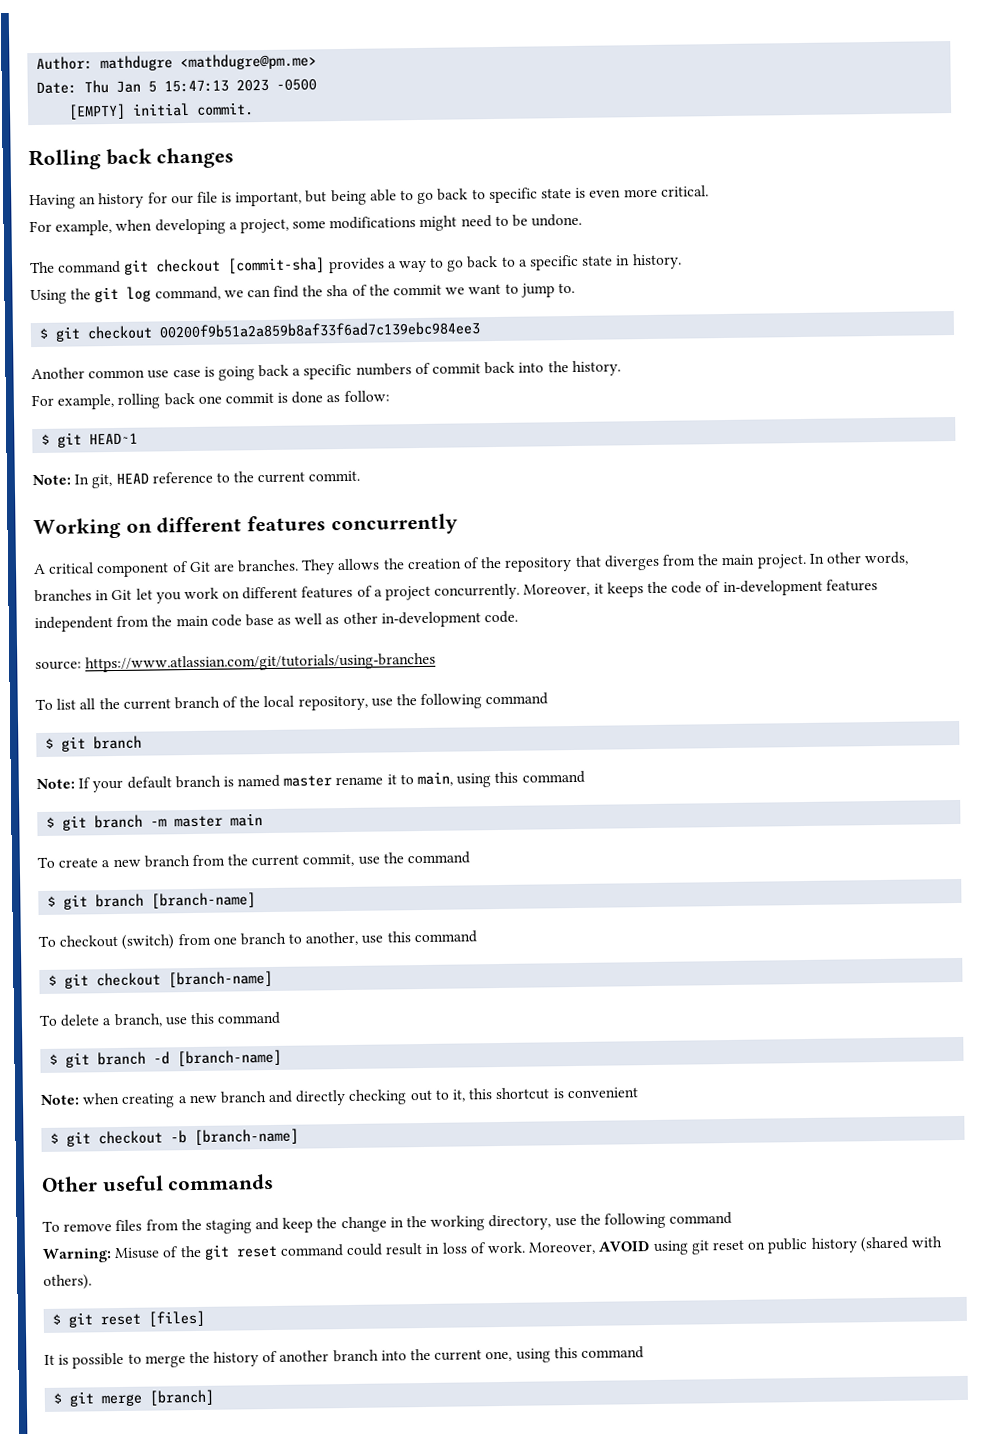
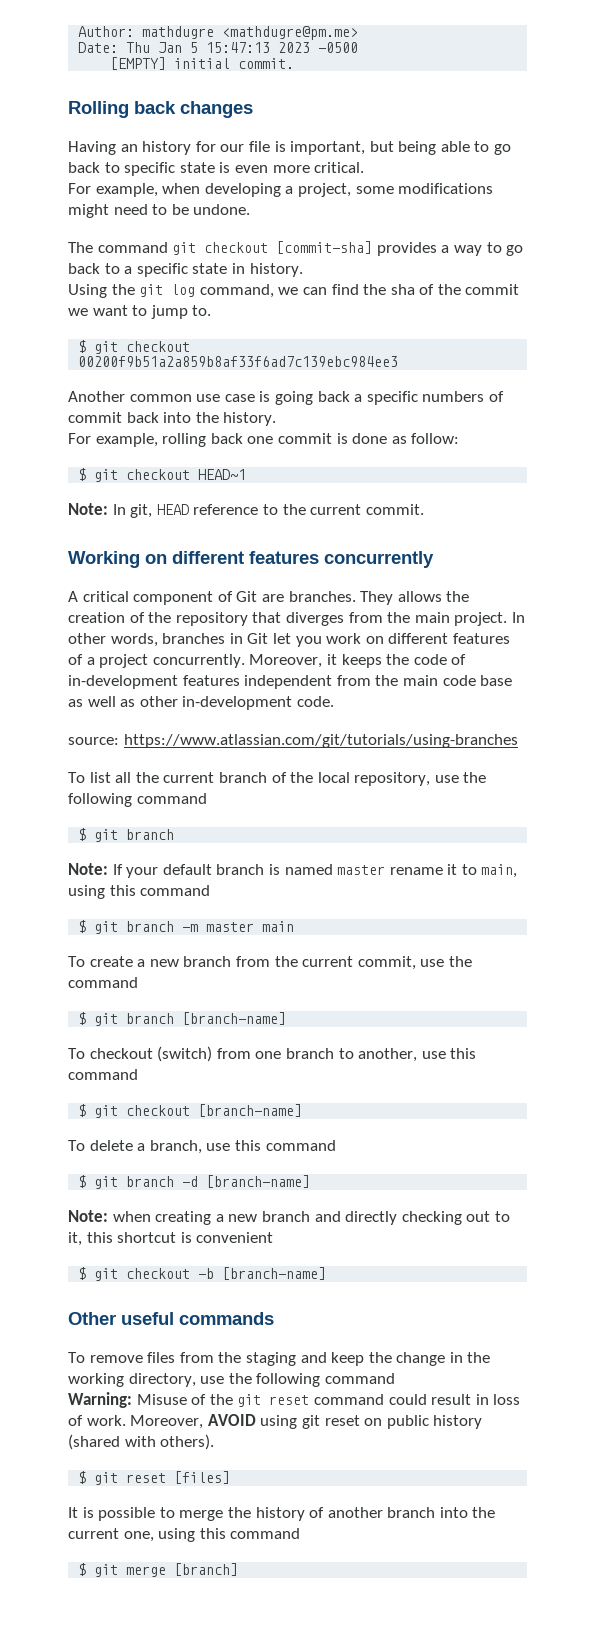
(83, 440) none -> [126,469,191,480] checkout

